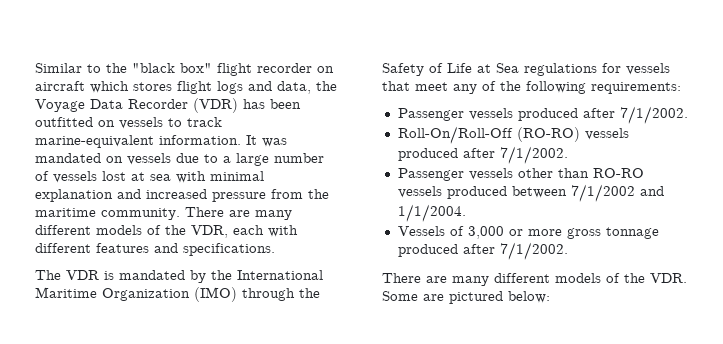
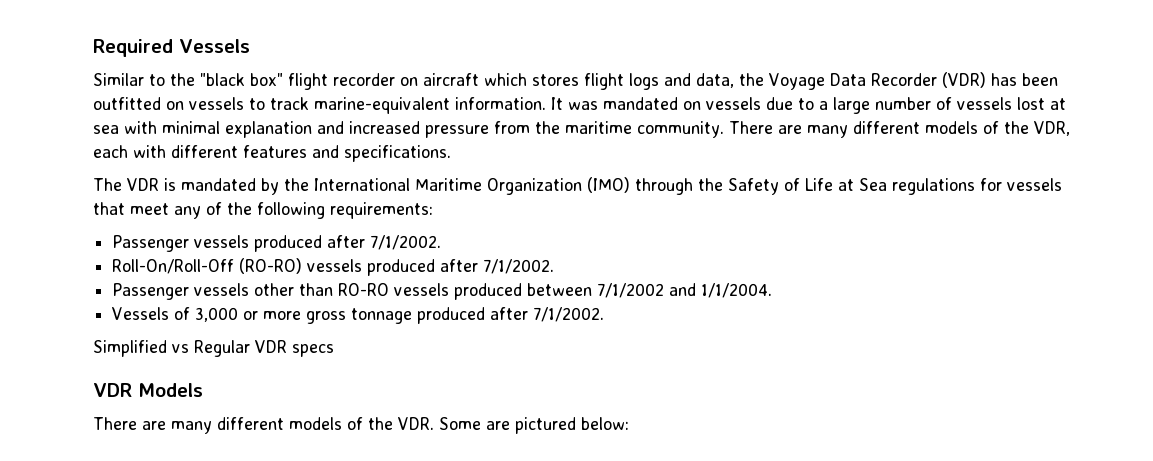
(35, 68) none -> [93,39,250,57] Required Vessels //
(568, 251) none -> [93,340,334,357] [93,383,203,397] // Simplified vs Regular VDR specs // VDR Models

